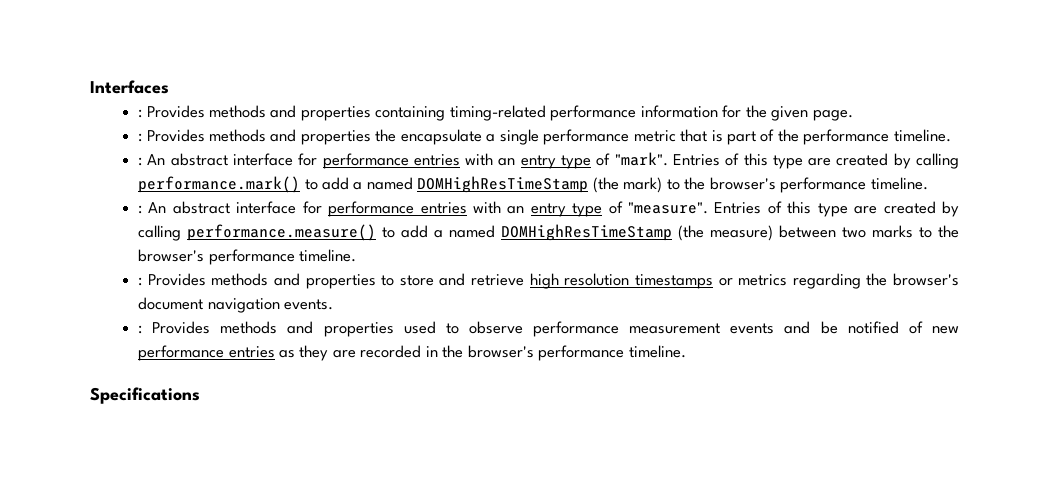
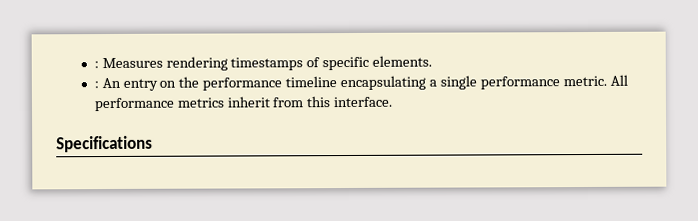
[90,80,169,94] [138,105,853,121] [138,129,951,145] [138,152,959,169] [138,176,928,193] [138,201,959,217] [138,224,960,241] [138,249,356,265] [138,273,960,289] [138,297,333,313] [138,321,959,337] [138,345,686,361] Interfaces // : Provides methods and properties containing timing-related performance information for the given page. // : Provides methods and properties the encapsulate a single performance metric that is part of the performance timeline. // : An abstract interface for performance entries with an entry type of "mark". Entries of this type are created by calling performance.mark() to add a named DOMHighResTimeStamp (the mark) to the browser's performance timeline. // : An abstract interface for performance entries with an entry type of "measure". Entries of this type are created by calling performance.measure() to add a named DOMHighResTimeStamp (the measure) between two marks to the browser's performance timeline. // : Provides methods and properties to store and retrieve high resolution timestamps or metrics regarding the browser's document navigation events. // : Provides methods and properties used to observe performance measurement events and be notified of new performance entries as they are recorded in the browser's performance timeline. -> [93,55,433,71] [93,74,628,91] [93,96,393,112] : Measures rendering timestamps of specific elements. // : An entry on the performance timeline encapsulating a single performance metric. All performance metrics inherit from this interface.

